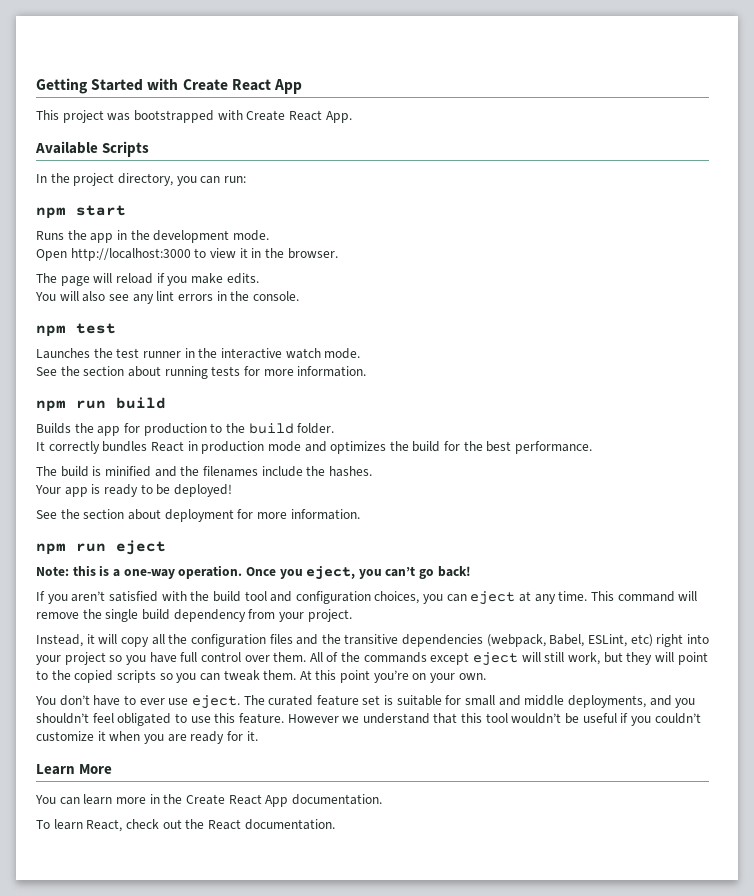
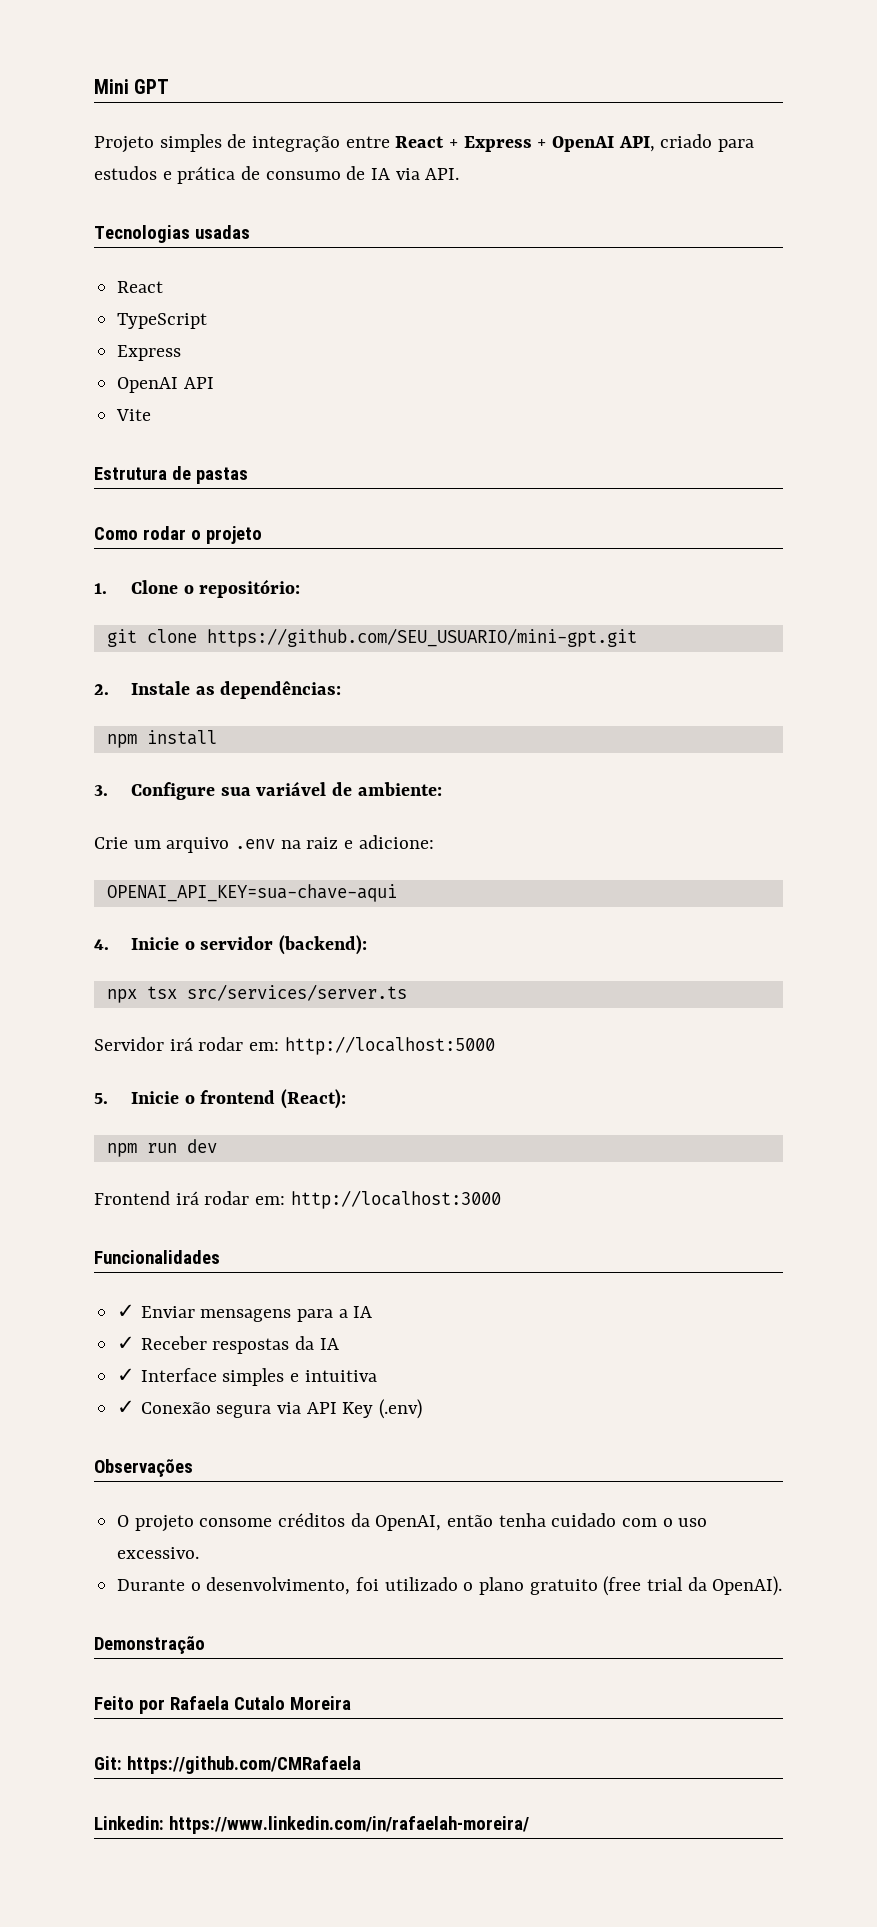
[36,78,302,94] [36,110,352,123] [35,141,150,157] [36,173,246,186] [36,205,126,219] [36,230,269,243] [36,248,338,261] [36,273,259,286] [35,291,299,304] [36,323,116,337] [36,348,361,359] [36,366,367,379] [36,397,166,412] [36,423,335,436] [36,441,593,454] [36,466,372,477] [35,484,232,497] [36,509,360,522] [36,540,166,555] [36,565,471,580] [36,591,698,605] [36,609,352,622] [36,634,709,647] [36,652,708,666] [36,670,486,683] [35,695,696,709] [36,713,701,726] [36,731,258,744] [36,764,113,775] [35,794,382,807] [36,819,335,832] Getting Started with Create React App // This project was bootstrapped with Create React App. // Available Scripts // In the project directory, you can run: // npm start // Runs the app in the development mode. // Open http://localhost:3000 to view it in the browser. // The page will reload if you make edits. // You will also see any lint errors in the console. // npm test // Launches the test runner in the interactive watch mode. // See the section about running tests for more information. // npm run build // Builds the app for production to the build folder. // It correctly bundles React in production mode and optimizes the build for the best performance. // The build is minified and the filenames include the hashes. // Your app is ready to be deployed! // See the section about deployment for more information. // npm run eject // Note: this is a one-way operation. Once you eject, you can’t go back! // If you aren’t satisfied with the build tool and configuration choices, you can eject at any time. This command will remove the single build dependency from your project. // Instead, it will copy all the configuration files and the transitive dependencies (webpack, Babel, ESLint, etc) right into your project so you have full control over them. All of the commands except eject will still work, but they will point to the copied scripts so you can tweak them. At this point you’re on your own. // You don’t have to ever use eject. The curated feature set is suitable for small and middle deployments, and you shouldn’t feel obligated to use this feature. However we understand that this tool wouldn’t be useful if you couldn’t customize it when you are ready for it. // Learn More // You can learn more in the Create React App documentation. // To learn React, check out the React documentation. -> [94,79,170,94] [94,134,755,153] [94,166,460,184] [94,225,250,243] [117,281,164,293] [117,313,208,329] [117,345,182,361] [117,377,214,393] [116,409,152,421] [94,466,248,484] [94,526,262,544] [94,579,301,598] [106,628,637,647] [94,681,342,699] [106,730,217,748] [94,781,442,800] [94,835,434,853] [106,884,397,902] [94,935,368,955] [106,984,407,1003] [94,1036,495,1055] [94,1089,347,1109] [106,1139,217,1157] [94,1190,501,1209] [94,1250,220,1264] [117,1304,373,1322] [117,1336,339,1354] [117,1368,377,1386] [117,1399,423,1419] [94,1459,193,1477] [117,1513,708,1532] [117,1547,200,1559] [117,1576,783,1596] [94,1636,205,1654] [94,1696,351,1714] [94,1756,361,1774] [94,1816,529,1834] Mini GPT // Projeto simples de integração entre React + Express + OpenAI API, criado para estudos e prática de consumo de IA via API. // Tecnologias usadas // React // TypeScript // Express // OpenAI API // Vite // Estrutura de pastas // Como rodar o projeto // 1. Clone o repositório: // git clone https://github.com/SEU_USUARIO/mini-gpt.git // 2. Instale as dependências: // npm install // 3. Configure sua variável de ambiente: // Crie um arquivo .env na raiz e adicione: // OPENAI_API_KEY=sua-chave-aqui // 4. Inicie o servidor (backend): // npx tsx src/services/server.ts // Servidor irá rodar em: http://localhost:5000 // 5. Inicie o frontend (React): // npm run dev // Frontend irá rodar em: http://localhost:3000 // Funcionalidades // ✓ Enviar mensagens para a IA // ✓ Receber respostas da IA // ✓ Interface simples e intuitiva // ✓ Conexão segura via API Key (.env) // Observações // O projeto consome créditos da OpenAI, então tenha cuidado com o uso excessivo. // Durante o desenvolvimento, foi utilizado o plano gratuito (free trial da OpenAI). // Demonstração // Feito por Rafaela Cutalo Moreira // Git: https://github.com/CMRafaela // Linkedin: https://www.linkedin.com/in/rafaelah-moreira/

